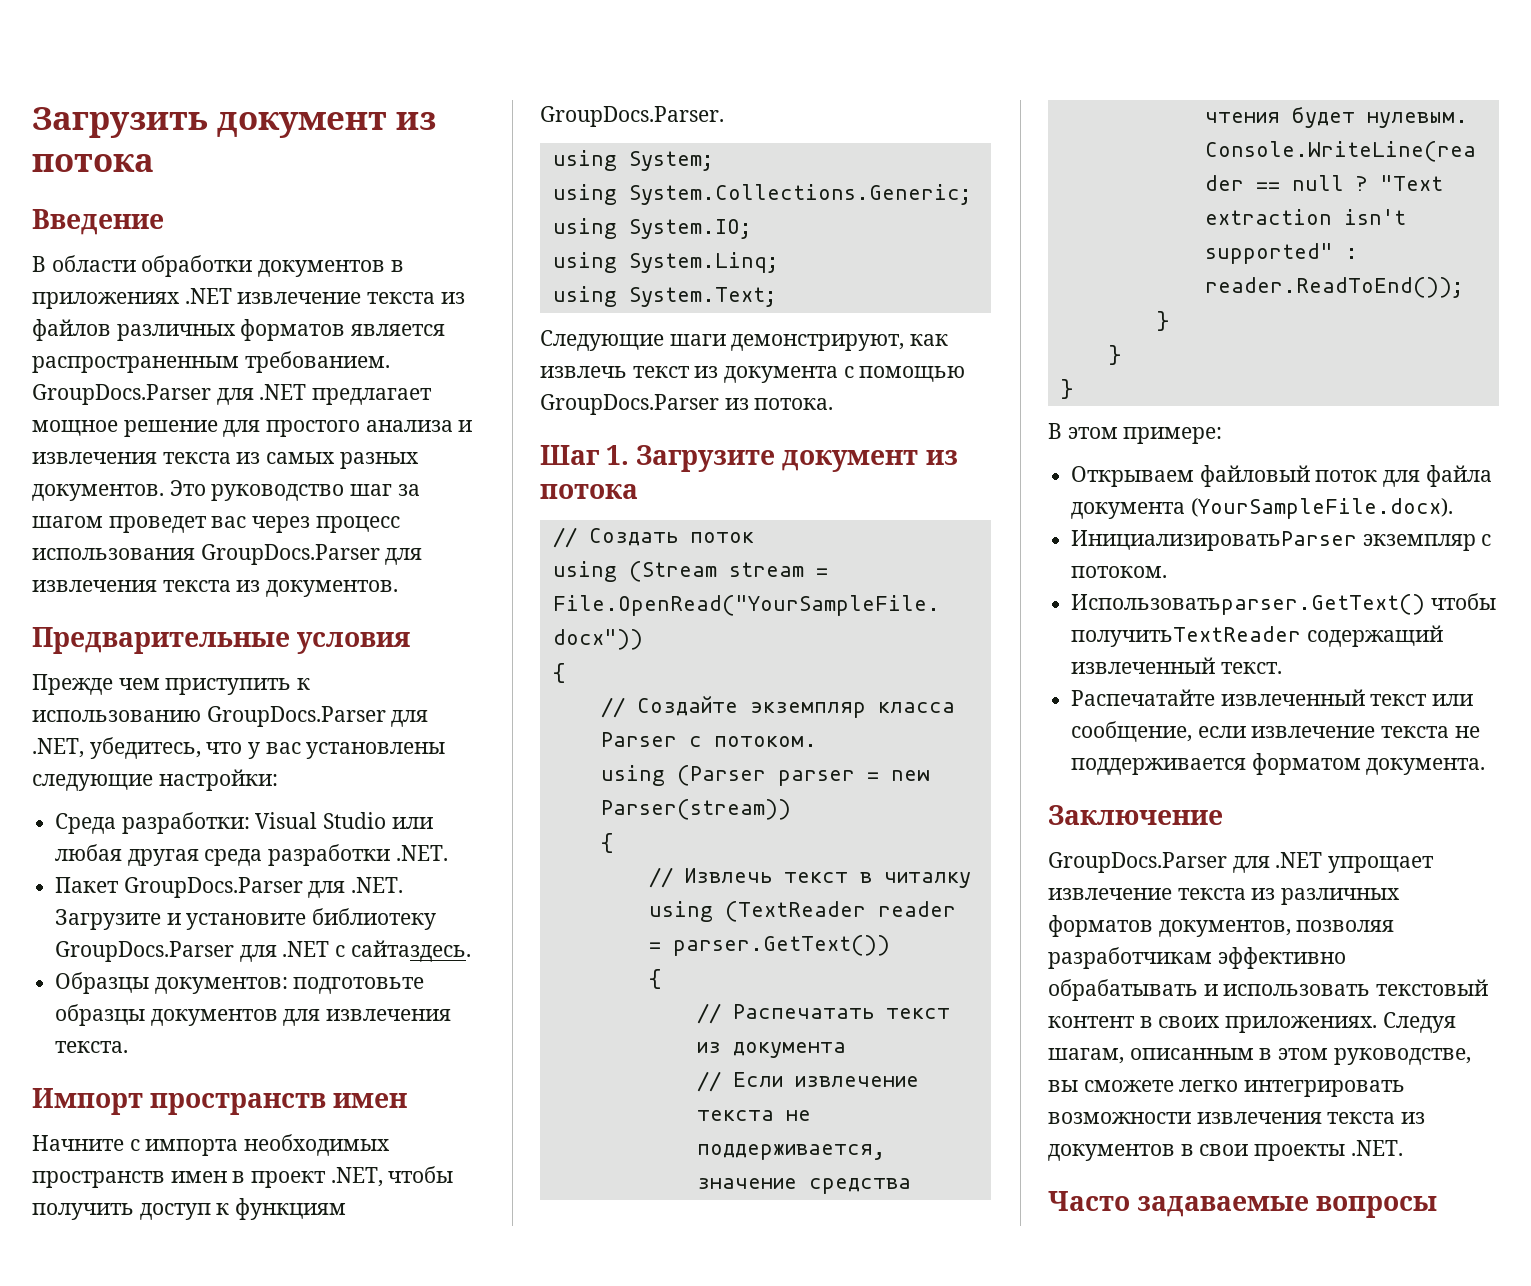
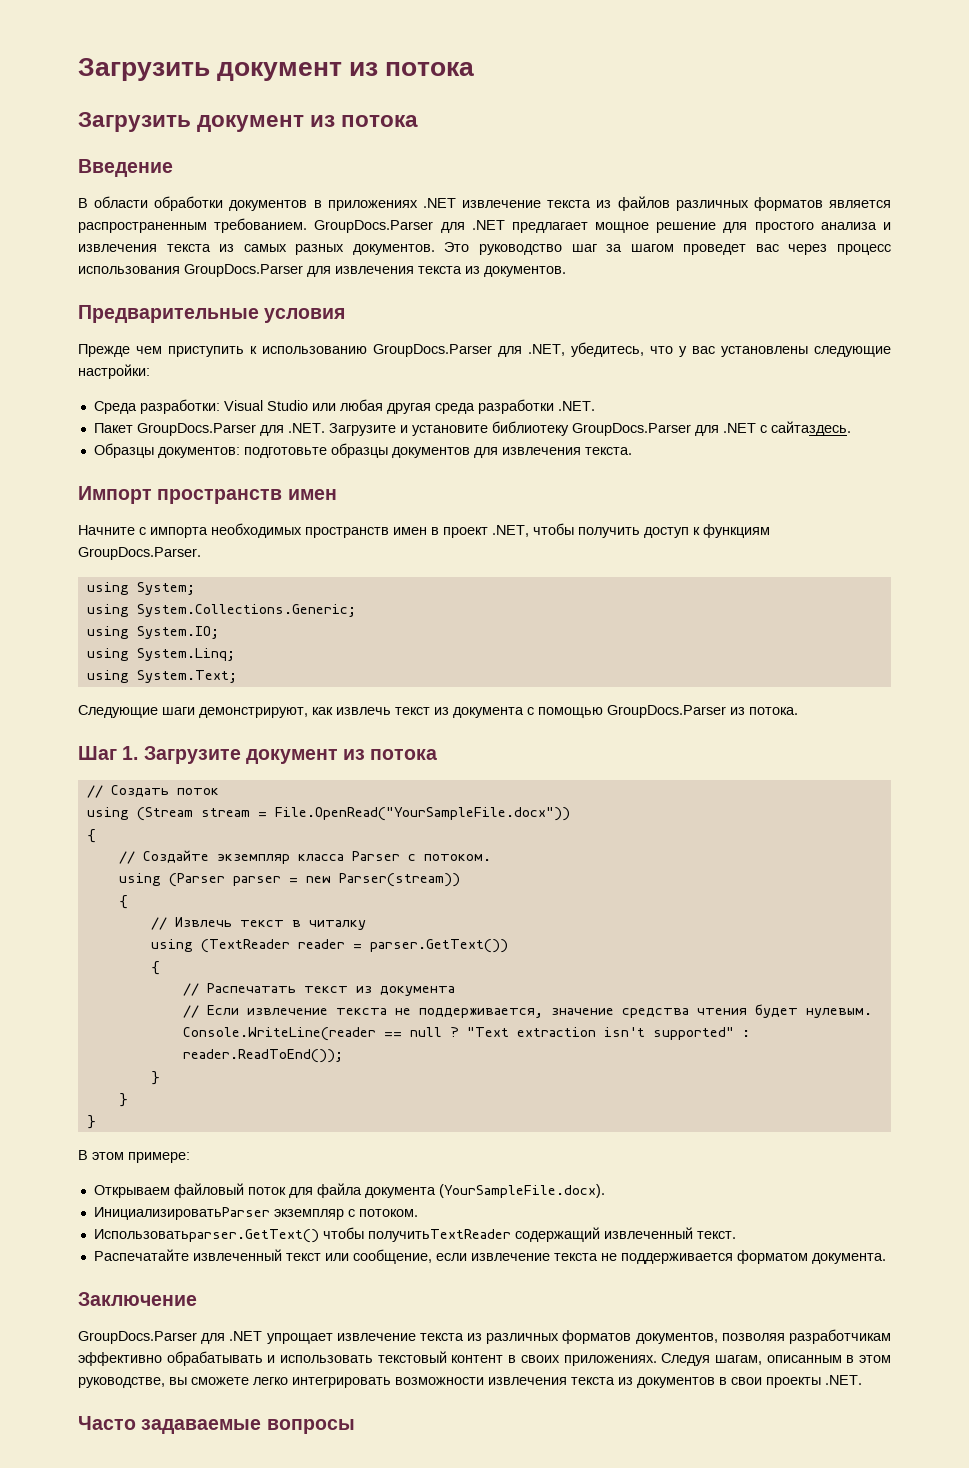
[32,107,436,138] [32,154,154,172] Загрузить документ из потока -> [78,58,475,81] [78,112,419,132] Загрузить документ из потока // Загрузить документ из потока

